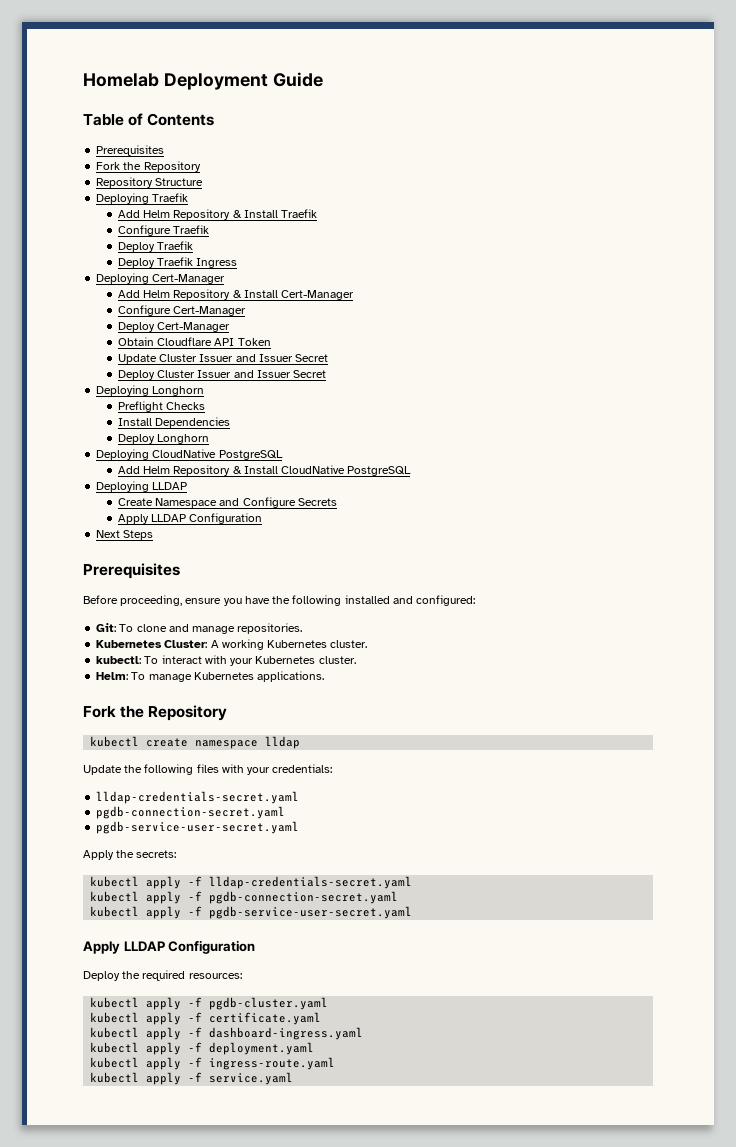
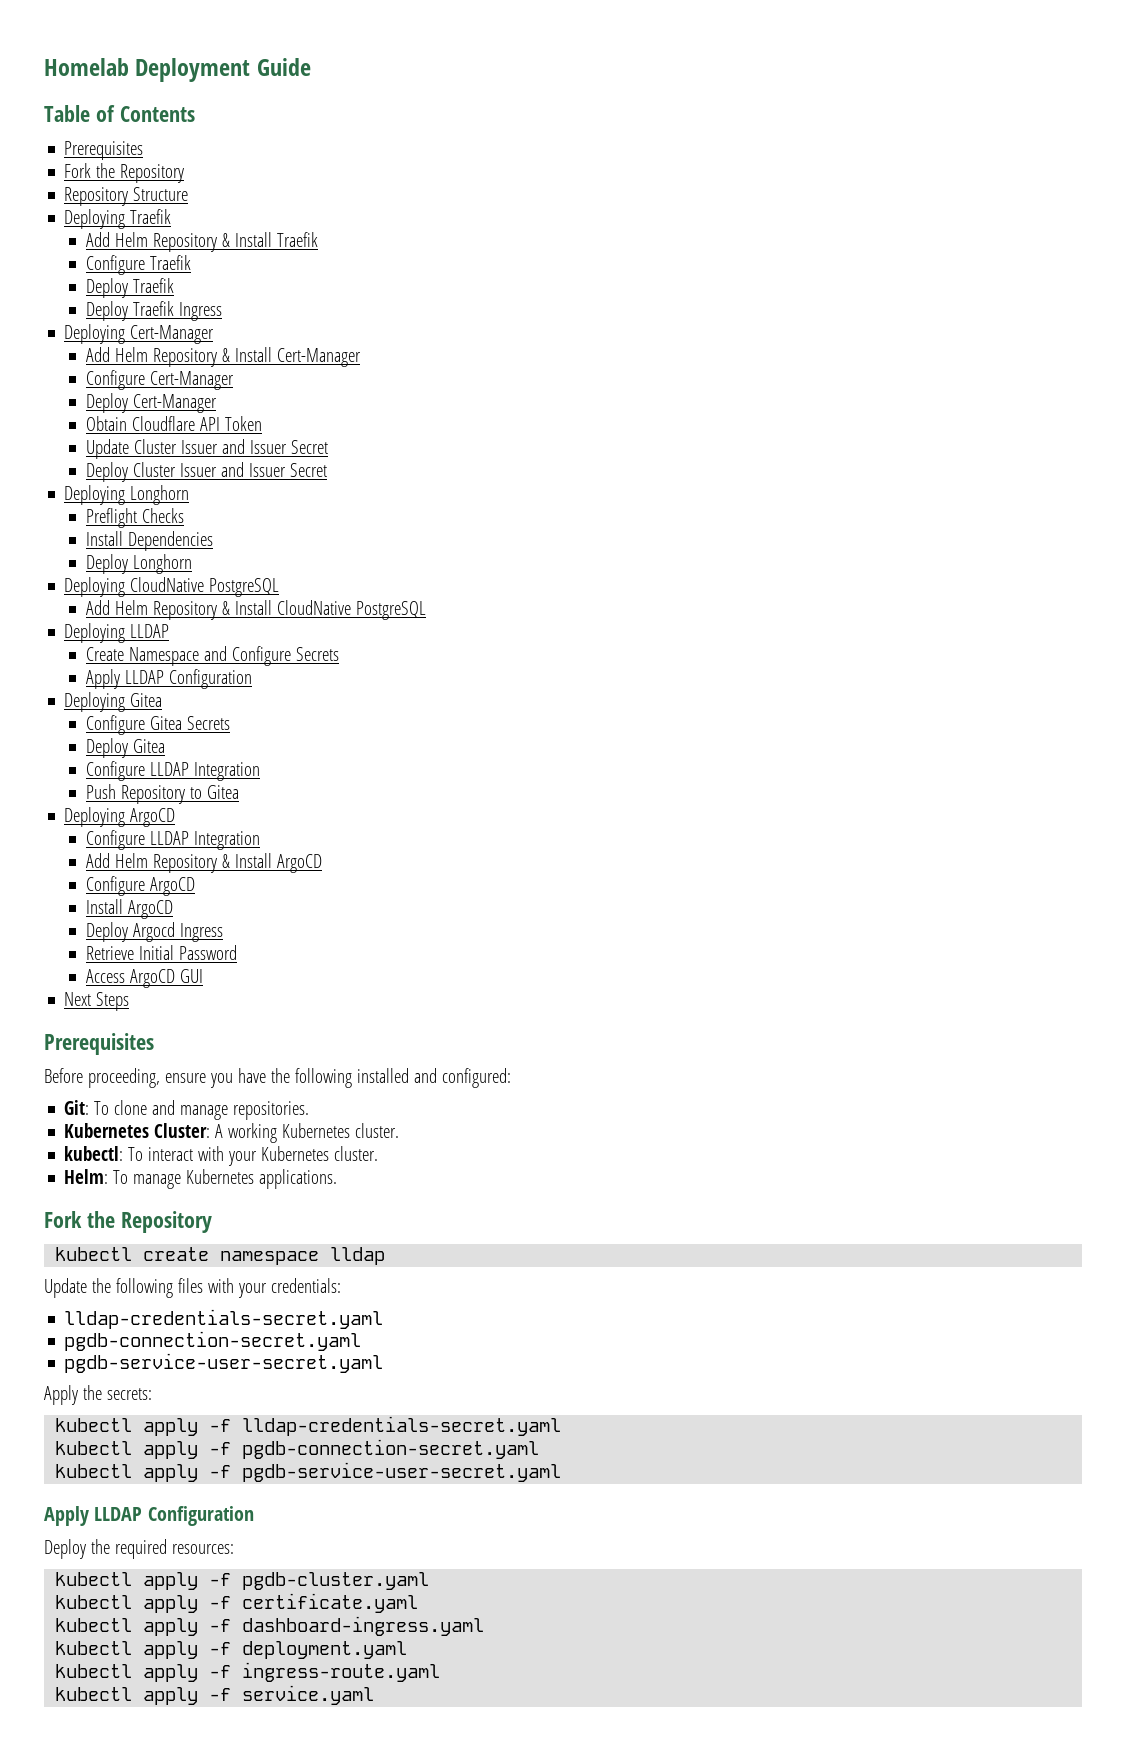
(263, 518) none -> [64,692,163,712] [85,715,230,735] [85,738,165,758] [85,761,260,781] [85,784,239,804] [64,807,176,827] [85,830,260,850] [85,853,322,873] [85,876,195,896] [85,899,173,919] [85,922,223,942] [85,945,237,960] [85,969,203,988] // Deploying Gitea // Configure Gitea Secrets // Deploy Gitea // Configure LLDAP Integration // Push Repository to Gitea // Deploying ArgoCD // Configure LLDAP Integration // Add Helm Repository & Install ArgoCD // Configure ArgoCD // Install ArgoCD // Deploy Argocd Ingress // Retrieve Initial Password // Access ArgoCD GUI

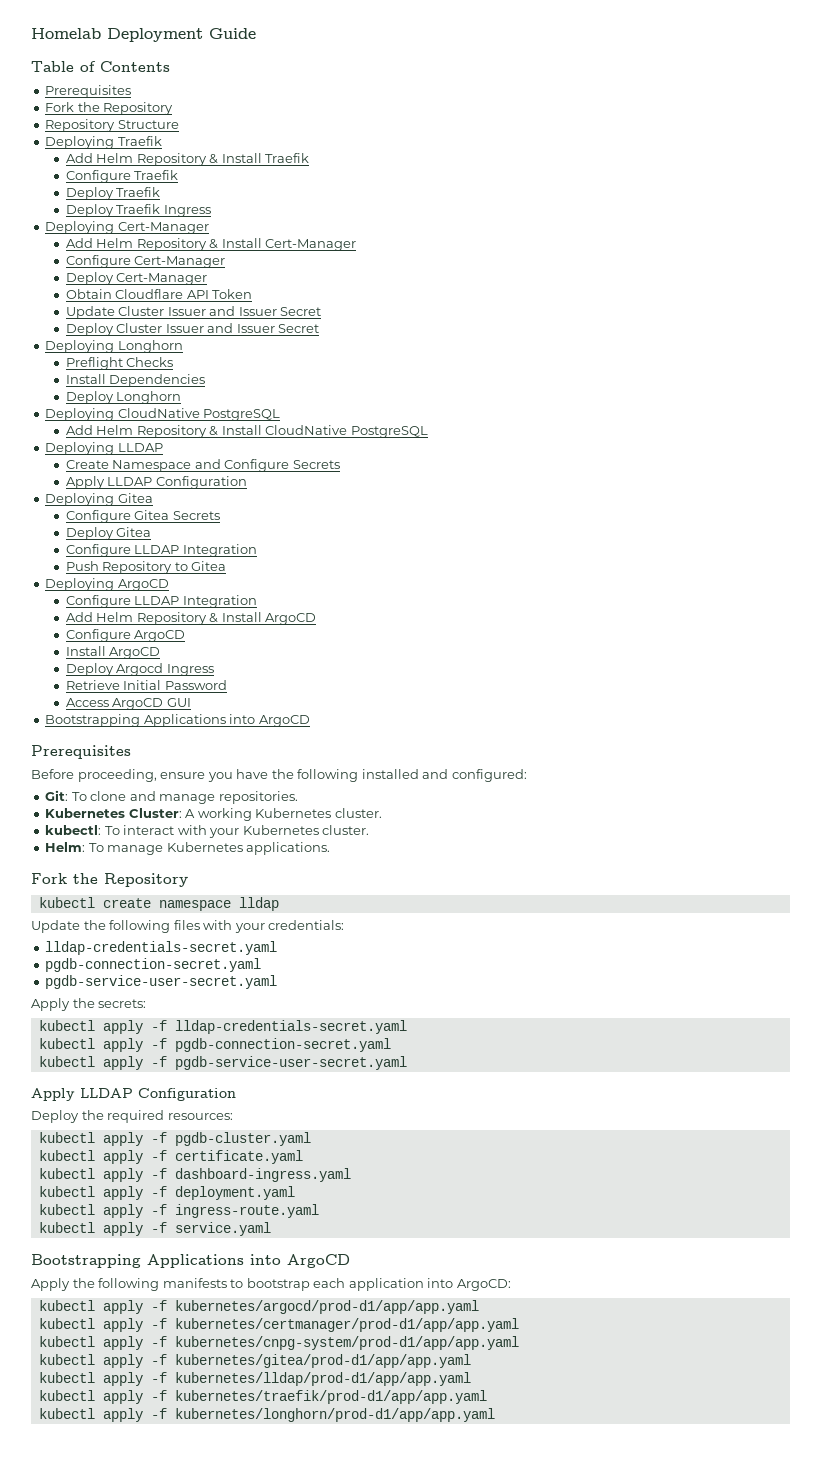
[64,992,130,1011] Next Steps -> [45,714,310,727] Bootstrapping Applications into ArgoCD
(375, 1695) none -> [31,1254,350,1268] [31,1278,511,1291] [38,1300,479,1314] [38,1318,519,1332] [38,1336,519,1350] [38,1354,471,1368] [38,1372,471,1386] [38,1390,487,1404] [38,1408,495,1422] // Bootstrapping Applications into ArgoCD // Apply the following manifests to bootstrap each application into ArgoCD: // kubectl apply -f kubernetes/argocd/prod-d1/app/app.yaml // kubectl apply -f kubernetes/certmanager/prod-d1/app/app.yaml // kubectl apply -f kubernetes/cnpg-system/prod-d1/app/app.yaml // kubectl apply -f kubernetes/gitea/prod-d1/app/app.yaml // kubectl apply -f kubernetes/lldap/prod-d1/app/app.yaml // kubectl apply -f kubernetes/traefik/prod-d1/app/app.yaml // kubectl apply -f kubernetes/longhorn/prod-d1/app/app.yaml

